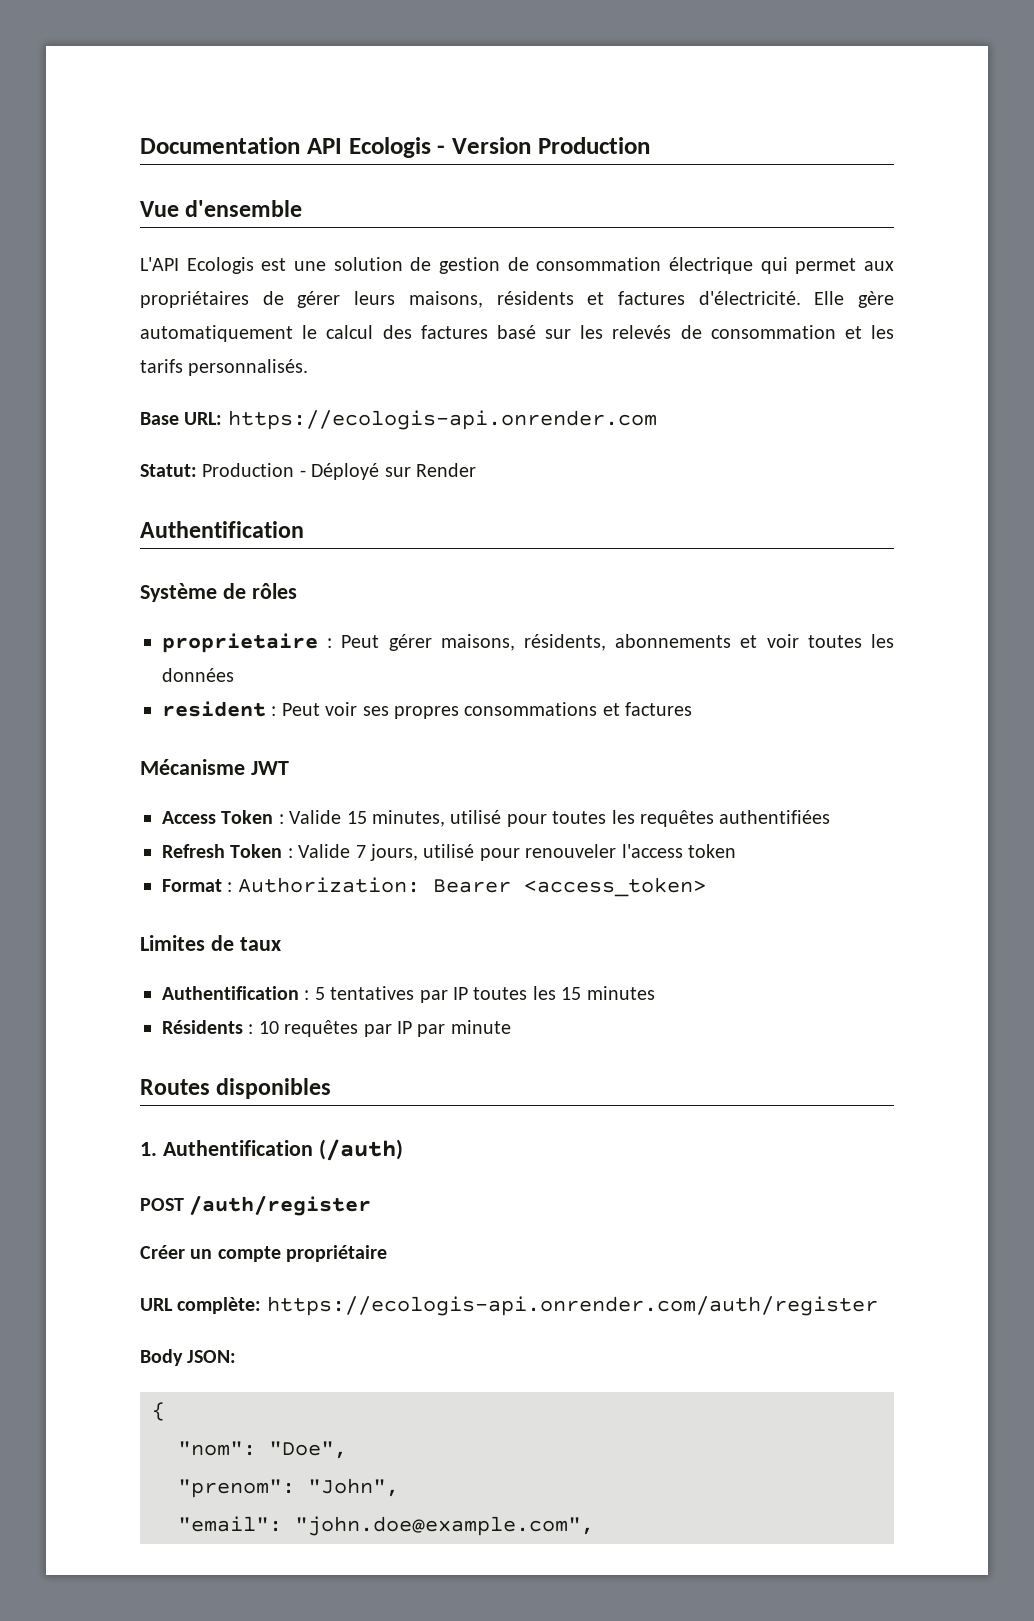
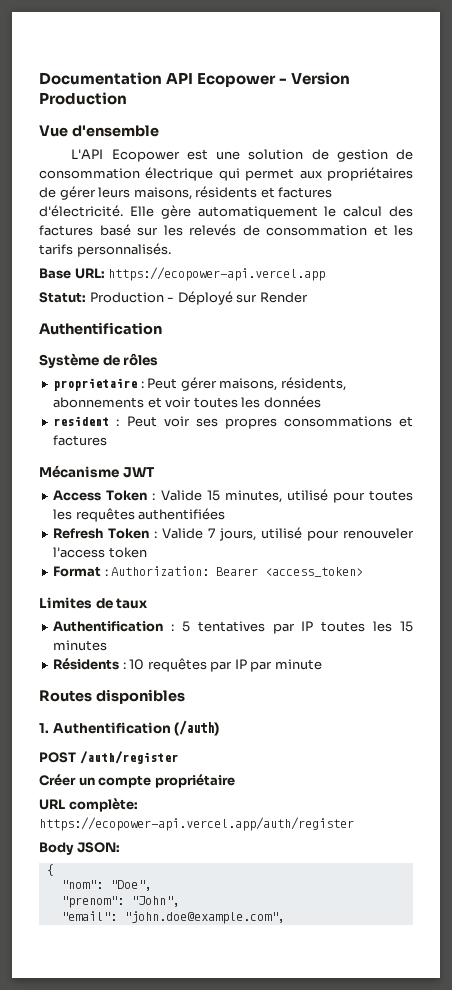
[348,137,431,158] Ecologis -> [197,73,277,87] Ecopower
[186,257,254,274] Ecologis -> [111,149,180,162] Ecopower
[227,410,657,430] https://ecologis-api.onrender.com -> [108,267,326,281] https://ecopower-api.vercel.app
[266,1296,878,1316] https://ecologis-api.onrender.com/auth/register -> [39,817,354,831] https://ecopower-api.vercel.app/auth/register

